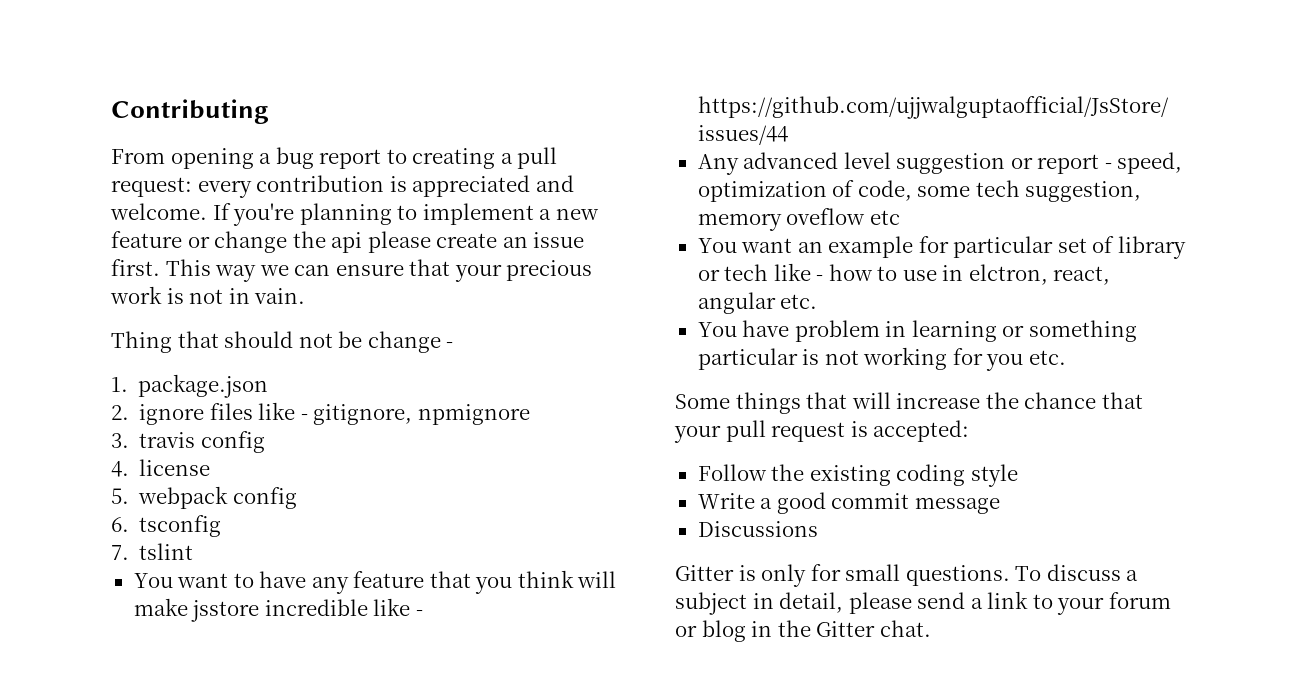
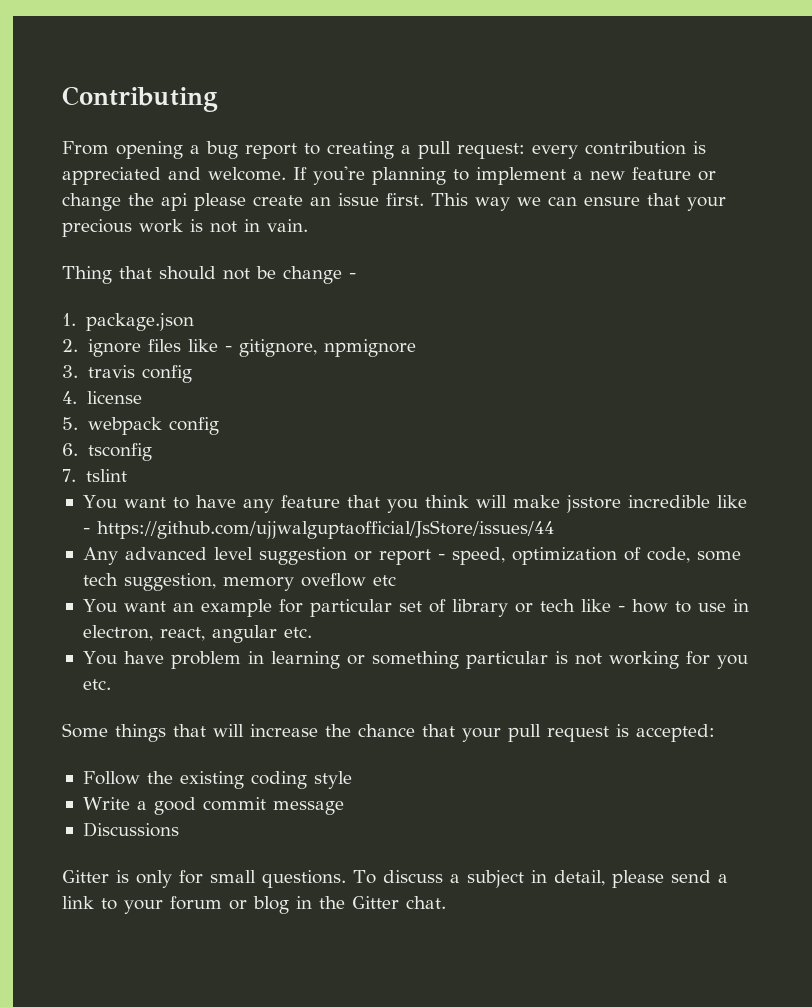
[968,264,1048,285] elctron, -> [82,625,153,641] electron,

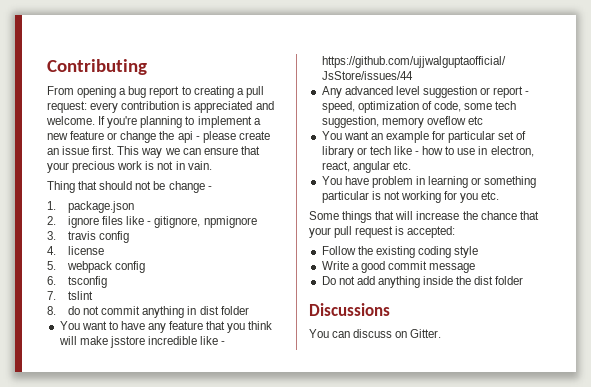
(188, 202) none -> [195,136,200,140] -
(128, 475) none -> [47,306,249,318] // 8. do not commit anything in dist folder
[82,822,179,837] [62,870,728,888] [62,896,446,914] Discussions // Gitter is only for small questions. To discuss a subject in detail, please send a link to your forum or blog in the Gitter chat. -> [321,276,524,288] [309,303,390,316] [309,329,442,338] Do not add anything inside the dist folder // Discussions // You can discuss on Gitter.

